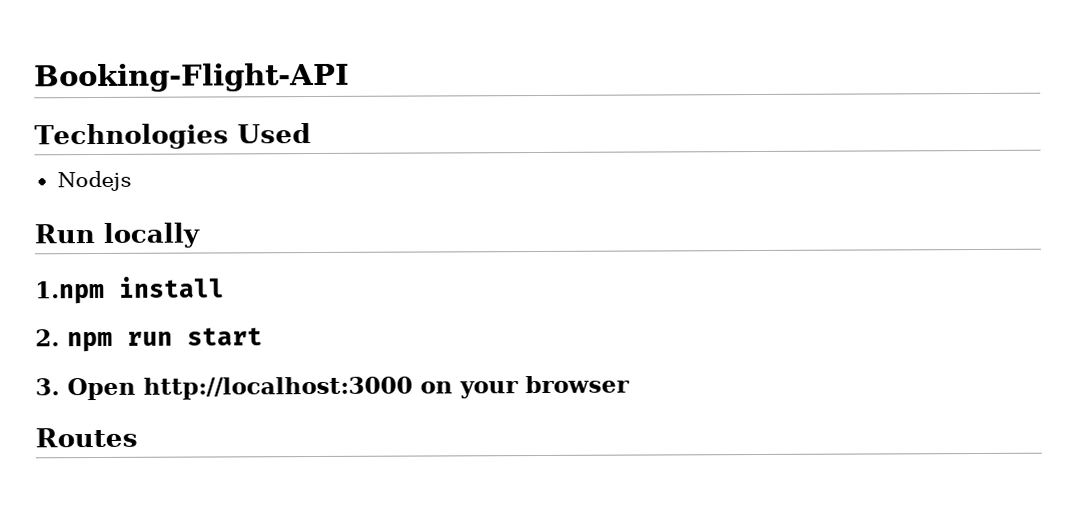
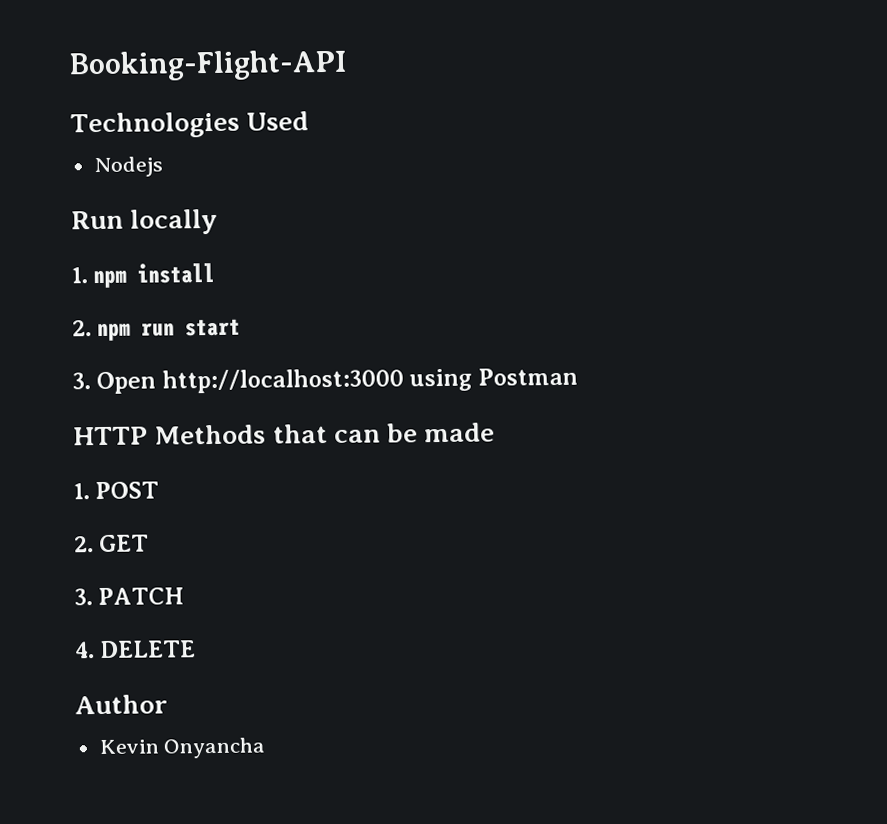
[35,280,105,305] 1.npm -> [71,267,128,289] 1. npm
[420,375,630,399] [35,427,138,448] on your browser // Routes -> [409,367,578,392] [73,422,496,446] [73,481,160,500] [74,534,150,553] [74,587,185,606] [74,640,197,659] [75,694,168,715] [98,737,267,759] using Postman // HTTP Methods that can be made // 1. POST // 2. GET // 3. PATCH // 4. DELETE // Author // Kevin Onyancha

